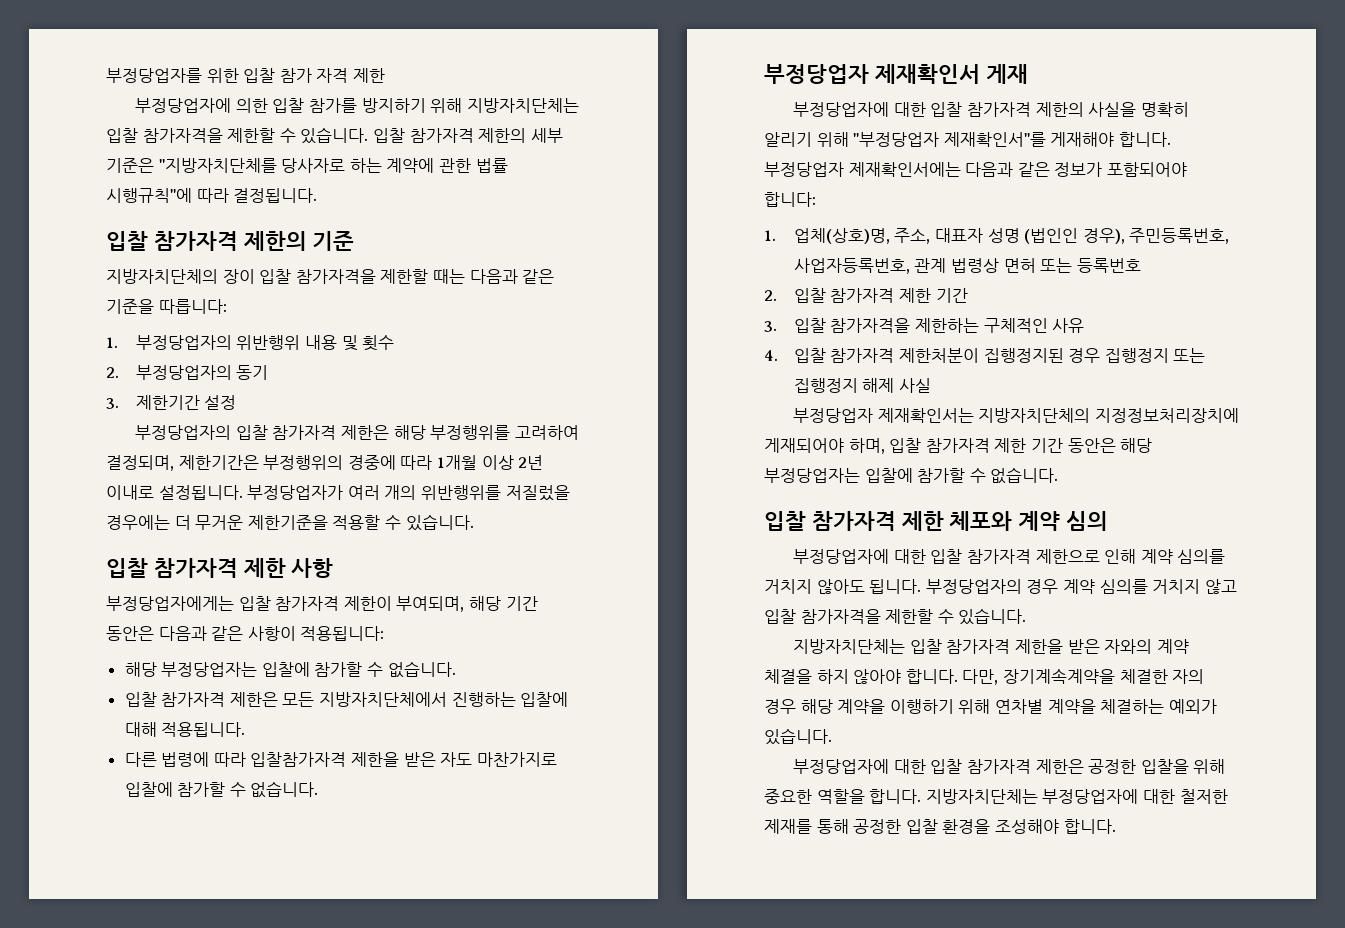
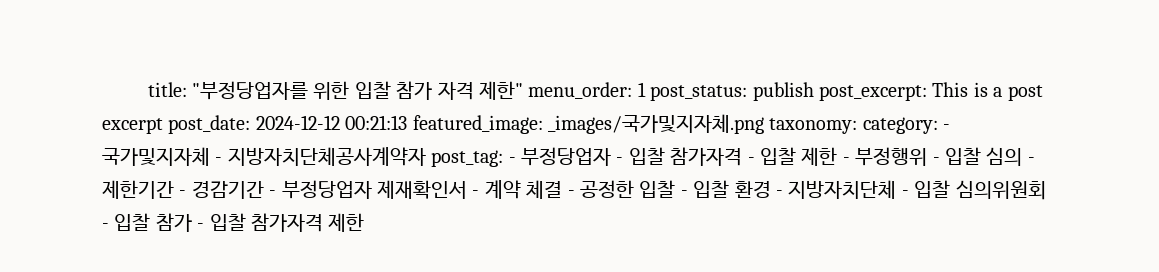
[106,68,202,83] 부정당업자를 -> [147,81,308,100] title: "부정당업자를
[352,68,385,83] [135,98,579,113] [106,127,563,144] [106,158,508,173] [106,188,318,203] [106,231,355,251] [106,269,555,284] [106,299,227,314] [106,335,395,351] [106,365,269,380] [106,395,237,410] [135,425,579,440] [106,455,544,471] [106,485,570,501] [106,514,474,531] [106,558,334,578] [106,596,538,612] [106,626,385,641] [124,661,456,678] [124,692,569,707] [124,722,246,737] [124,752,557,767] [124,781,319,798] [764,64,1028,84] [793,102,1189,117] [764,132,1171,147] [764,162,1187,177] [764,192,816,207] [764,228,1230,244] [793,258,1141,274] [764,288,968,303] [764,318,1085,333] [764,348,1206,363] [793,378,931,393] [793,408,1239,423] [764,438,1153,454] [764,467,1059,484] [764,511,1109,531] [793,549,1226,564] [764,579,1237,594] [764,608,1027,625] [793,639,1189,654] [764,668,1205,685] [764,699,1217,714] [764,728,832,745] [793,759,1226,774] [764,789,1228,804] [764,819,1116,834] 제한 // 부정당업자에 의한 입찰 참가를 방지하기 위해 지방자치단체는 입찰 참가자격을 제한할 수 있습니다. 입찰 참가자격 제한의 세부 기준은 "지방자치단체를 당사자로 하는 계약에 관한 법률 시행규칙"에 따라 결정됩니다. // 입찰 참가자격 제한의 기준 // 지방자치단체의 장이 입찰 참가자격을 제한할 때는 다음과 같은 기준을 따릅니다: // 1. 부정당업자의 위반행위 내용 및 횟수 // 2. 부정당업자의 동기 // 3. 제한기간 설정 // 부정당업자의 입찰 참가자격 제한은 해당 부정행위를 고려하여 결정되며, 제한기간은 부정행위의 경중에 따라 1개월 이상 2년 이내로 설정됩니다. 부정당업자가 여러 개의 위반행위를 저질렀을 경우에는 더 무거운 제한기준을 적용할 수 있습니다. // 입찰 참가자격 제한 사항 // 부정당업자에게는 입찰 참가자격 제한이 부여되며, 해당 기간 동안은 다음과 같은 사항이 적용됩니다: // 해당 부정당업자는 입찰에 참가할 수 없습니다. // 입찰 참가자격 제한은 모든 지방자치단체에서 진행하는 입찰에 대해 적용됩니다. // 다른 법령에 따라 입찰참가자격 제한을 받은 자도 마찬가지로 입찰에 참가할 수 없습니다. // 부정당업자 제재확인서 게재 // 부정당업자에 대한 입찰 참가자격 제한의 사실을 명확히 알리기 위해 "부정당업자 제재확인서"를 게재해야 합니다. 부정당업자 제재확인서에는 다음과 같은 정보가 포함되어야 합니다: // 1. 업체(상호)명, 주소, 대표자 성명 (법인인 경우), 주민등록번호, 사업자등록번호, 관계 법령상 면허 또는 등록번호 // 2. 입찰 참가자격 제한 기간 // 3. 입찰 참가자격을 제한하는 구체적인 사유 // 4. 입찰 참가자격 제한처분이 집행정지된 경우 집행정지 또는 집행정지 해제 사실 // 부정당업자 제재확인서는 지방자치단체의 지정정보처리장치에 게재되어야 하며, 입찰 참가자격 제한 기간 동안은 해당 부정당업자는 입찰에 참가할 수 없습니다. // 입찰 참가자격 제한 체포와 계약 심의 // 부정당업자에 대한 입찰 참가자격 제한으로 인해 계약 심의를 거치지 않아도 됩니다. 부정당업자의 경우 계약 심의를 거치지 않고 입찰 참가자격을 제한할 수 있습니다. // 지방자치단체는 입찰 참가자격 제한을 받은 자와의 계약 체결을 하지 않아야 합니다. 다만, 장기계속계약을 체결한 자의 경우 해당 계약을 이행하기 위해 연차별 계약을 체결하는 예외가 있습니다. // 부정당업자에 대한 입찰 참가자격 제한은 공정한 입찰을 위해 중요한 역할을 합니다. 지방자치단체는 부정당업자에 대한 철저한 제재를 통해 공정한 입찰 환경을 조성해야 합니다. -> [478,81,1043,101] [102,114,951,134] [102,147,1035,167] [102,180,1046,200] [102,213,365,232] 제한" menu_order: 1 post_status: publish post_excerpt: This is a post excerpt post_date: 2024-12-12 00:21:13 featured_image: _images/국가및지자체.png taxonomy: category: - 국가및지자체 - 지방자치단체공사계약자 post_tag: - 부정당업자 - 입찰 참가자격 - 입찰 제한 - 부정행위 - 입찰 심의 - 제한기간 - 경감기간 - 부정당업자 제재확인서 - 계약 체결 - 공정한 입찰 - 입찰 환경 - 지방자치단체 - 입찰 심의위원회 - 입찰 참가 - 입찰 참가자격 제한

